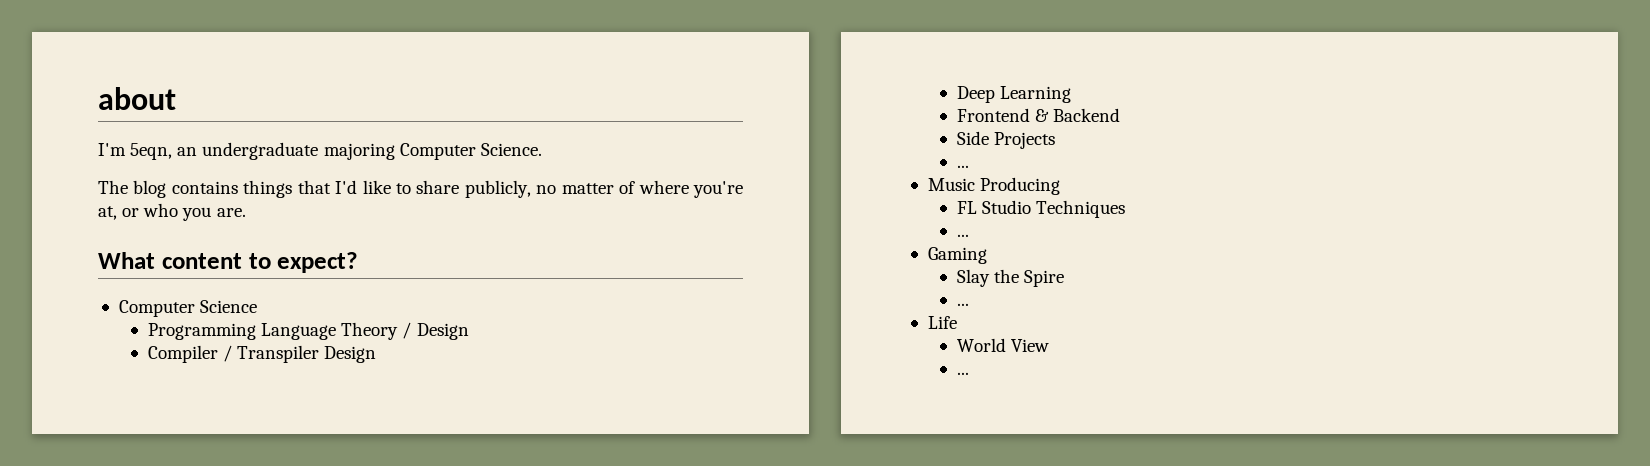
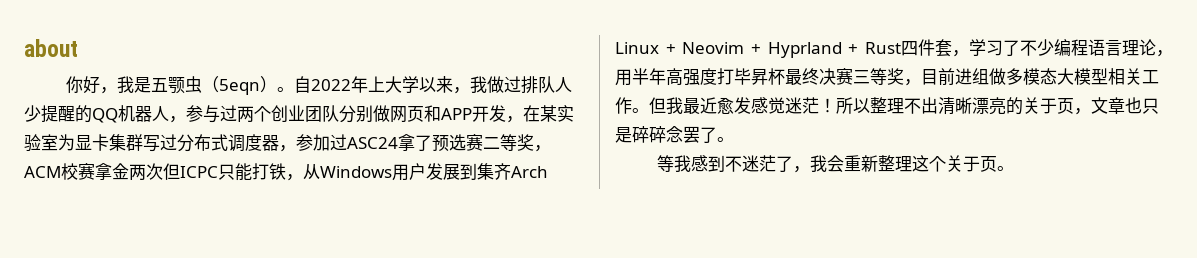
[98,142,542,160] [98,180,744,198] [98,203,246,221] [98,252,359,273] [118,300,258,317] [148,322,469,340] [148,345,377,363] [957,86,1072,103] [957,108,1121,122] [957,131,1056,149] [957,165,970,168] [927,177,1061,195] [957,200,1126,218] [957,234,970,237] [927,247,987,264] [957,269,1065,287] [957,303,970,306] [927,316,957,329] [957,338,1050,352] [957,372,970,375] I'm 5eqn, an undergraduate majoring Computer Science. // The blog contains things that I'd like to share publicly, no matter of where you're at, or who you are. // What content to expect? // Computer Science // Programming Language Theory / Design // Compiler / Transpiler Design // Deep Learning // Frontend & Backend // Side Projects // ... // Music Producing // FL Studio Techniques // ... // Gaming // Slay the Spire // ... // Life // World View // ... -> [65,76,572,95] [24,105,574,123] [24,133,551,152] [24,162,548,181] [615,39,1173,58] [615,67,1159,86] [615,97,1159,115] [615,126,734,143] [656,155,1014,173] 你好，我是五颚虫（5eqn）。自2022年上大学以来，我做过排队人少提醒的QQ机器人，参与过两个创业团队分别做网页和APP开发，在某实验室为显卡集群写过分布式调度器，参加过ASC24拿了预选赛二等奖，ACM校赛拿金两次但ICPC只能打铁，从Windows用户发展到集齐Arch Linux + Neovim + Hyprland + Rust四件套，学习了不少编程语言理论，用半年高强度打毕昇杯最终决赛三等奖，目前进组做多模态大模型相关工作。但我最近愈发感觉迷茫！所以整理不出清晰漂亮的关于页，文章也只是碎碎念罢了。 // 等我感到不迷茫了，我会重新整理这个关于页。

